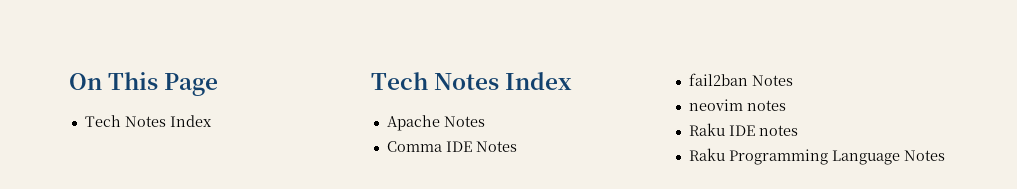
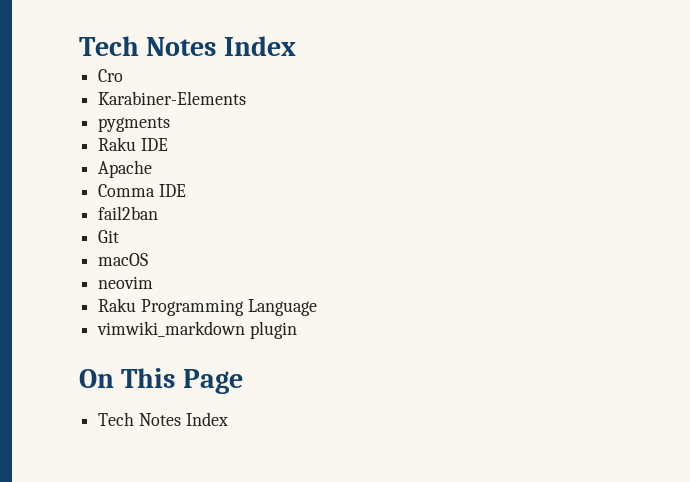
(69, 81) none -> [79,36,296,56] [98,69,124,82] [98,91,247,105] [98,117,171,132] [98,137,168,151] [98,160,153,178] [98,184,186,197] [98,206,159,220] [98,230,120,243] [98,253,149,266] [98,276,154,289] [98,298,317,316] [97,321,297,339] Tech Notes Index // Cro // Karabiner-Elements // pygments // Raku IDE // Apache // Comma IDE // fail2ban // Git // macOS // neovim // Raku Programming Language // vimwiki_markdown plugin //
[371,72,573,90] [386,115,485,131] [386,141,517,152] [688,73,793,86] [688,99,786,111] [688,123,798,136] [688,148,945,165] // Tech Notes Index // Apache Notes // Comma IDE Notes // fail2ban Notes // neovim notes // Raku IDE notes // Raku Programming Language Notes -> (228, 419) none

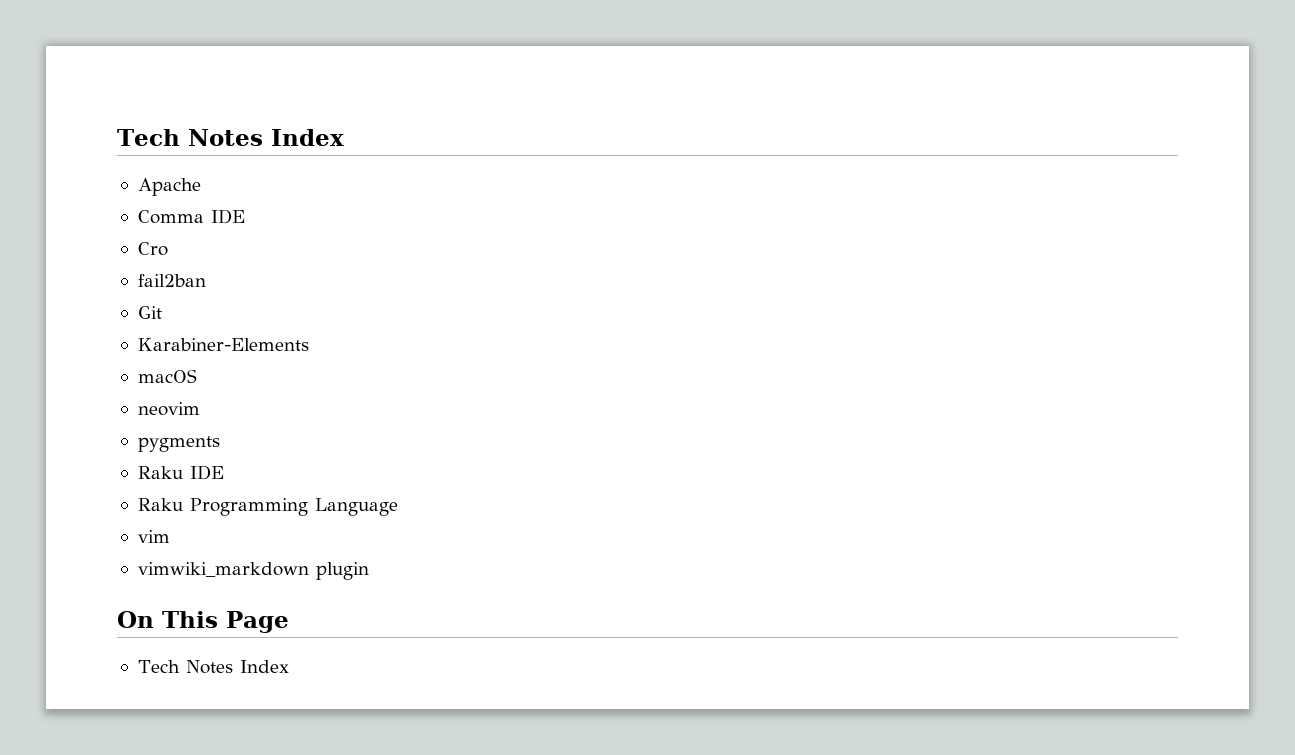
[79,36,296,56] Tech Notes Index -> [117,129,344,146] [137,178,201,196] [137,209,245,224] Tech Notes Index // Apache // Comma IDE
(124, 75) none -> [137,274,206,287] [137,306,162,319] // fail2ban // Git
(247, 98) none -> [137,369,197,383] [137,402,200,416] // macOS // neovim
[98,160,153,178] [98,184,186,197] [98,206,159,220] [98,230,120,243] [98,253,149,266] [98,276,154,289] // Apache // Comma IDE // fail2ban // Git // macOS // neovim -> (224, 472) none
(317, 307) none -> [137,530,170,543] // vim

